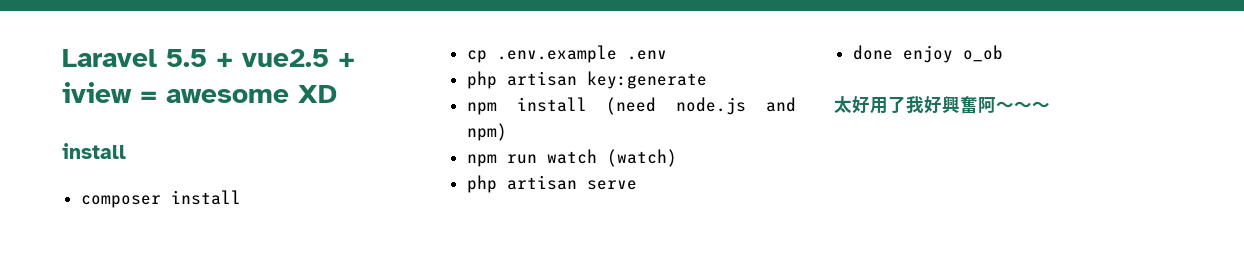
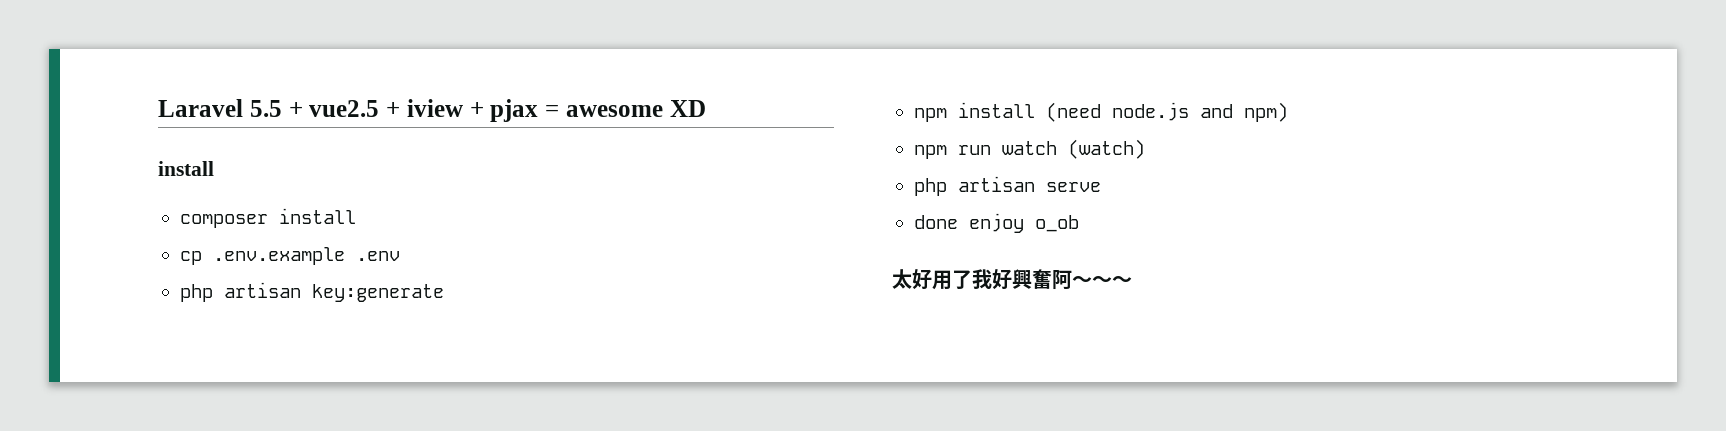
(132, 92) none -> [469,99,539,122] + pjax

